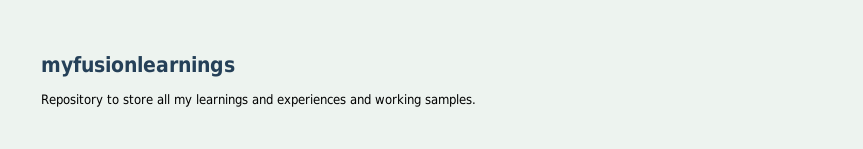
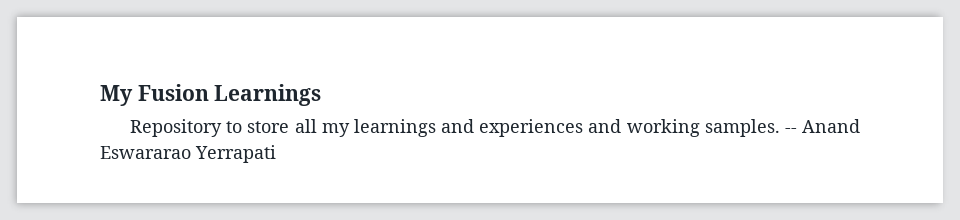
[41,56,235,77] myfusionlearnings -> [100,84,322,106] My Fusion Learnings
(476, 100) none -> [784,119,860,133] [100,145,276,163] -- Anand Eswararao Yerrapati

